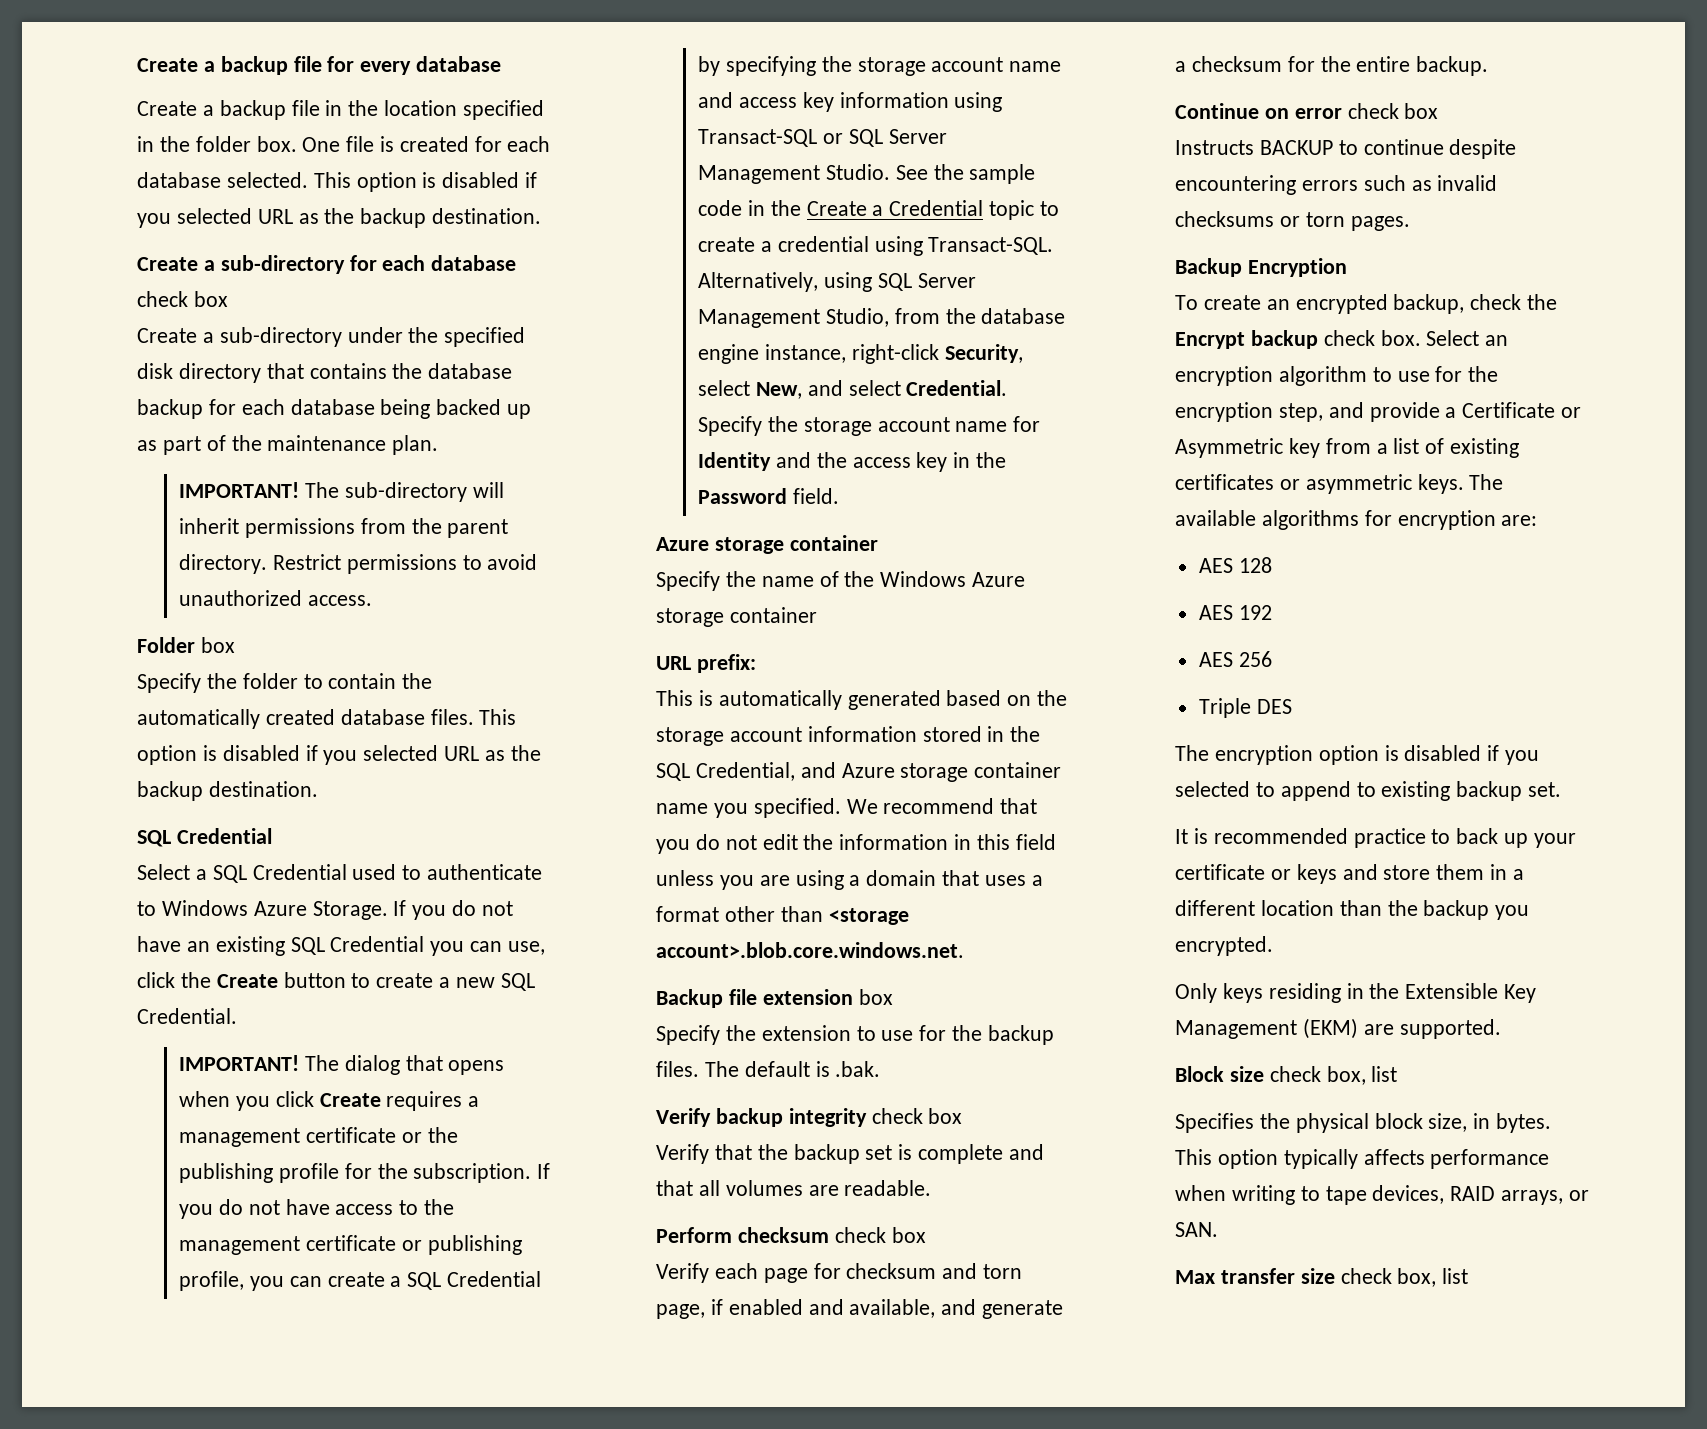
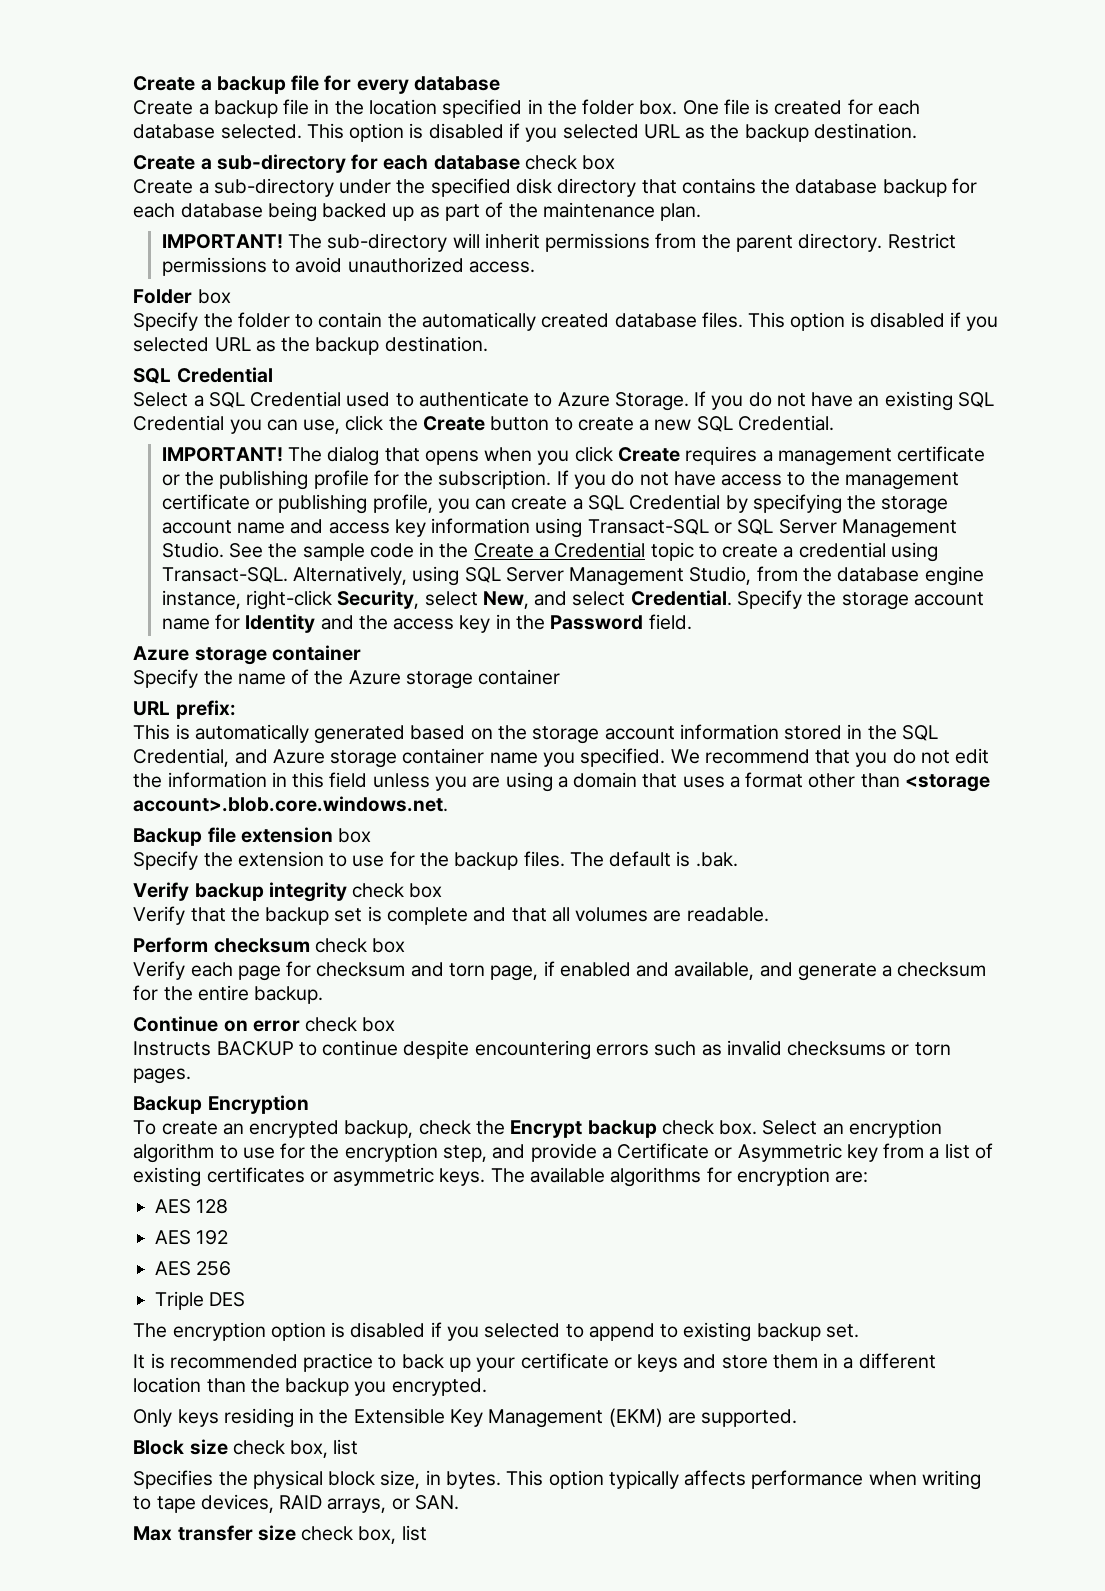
[161,900,248,916] Windows -> (553, 400) none
[880,571,967,587] Windows -> (344, 677) none

